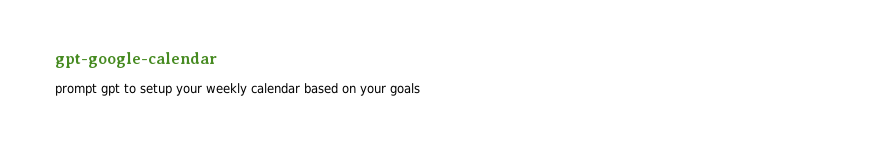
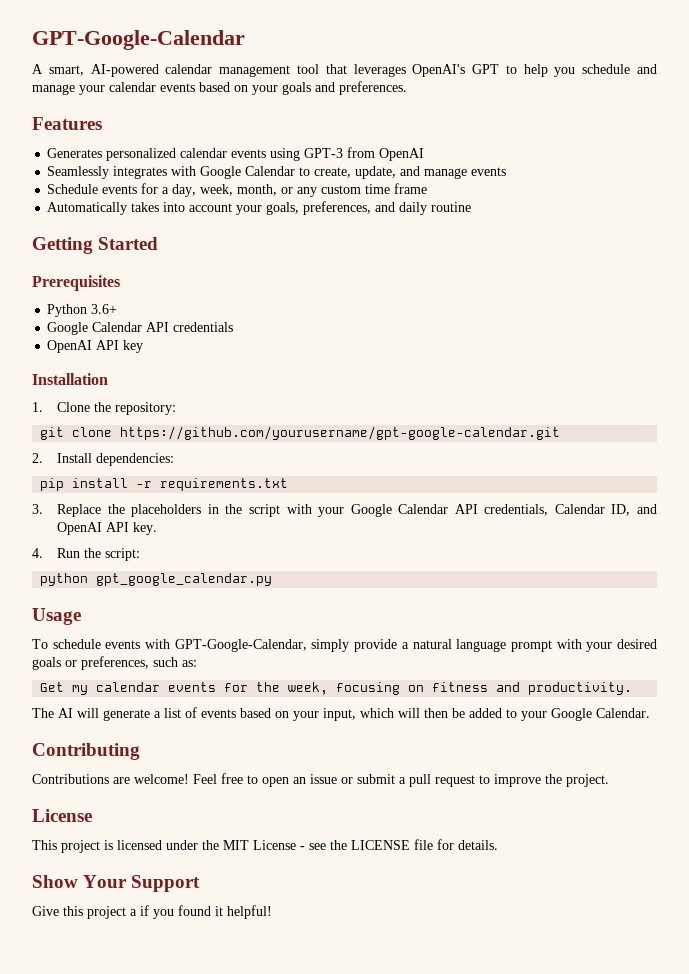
[55,52,217,68] [55,83,420,96] gpt-google-calendar // prompt gpt to setup your weekly calendar based on your goals -> [32,30,245,50] [32,64,658,77] [32,81,407,95] [32,117,102,130] [47,147,425,161] [47,166,507,179] [47,183,428,197] [47,201,472,215] [32,237,159,254] [32,275,120,291] [47,304,118,317] [47,322,234,335] [47,340,144,353] [32,373,108,385] [32,402,177,415] [40,426,561,440] [32,453,175,466] [40,478,289,491] [32,504,657,517] [57,522,158,535] [32,548,141,561] [40,573,273,586] [32,608,81,625] [32,639,658,652] [32,656,197,670] [40,682,633,695] [32,707,650,721] [32,743,140,760] [32,773,609,787] [32,809,92,822] [32,839,498,853] [32,875,201,892] [32,905,272,919] GPT-Google-Calendar // A smart, AI-powered calendar management tool that leverages OpenAI's GPT to help you schedule and manage your calendar events based on your goals and preferences. // Features // Generates personalized calendar events using GPT-3 from OpenAI // Seamlessly integrates with Google Calendar to create, update, and manage events // Schedule events for a day, week, month, or any custom time frame // Automatically takes into account your goals, preferences, and daily routine // Getting Started // Prerequisites // Python 3.6+ // Google Calendar API credentials // OpenAI API key // Installation // 1. Clone the repository: // git clone https://github.com/yourusername/gpt-google-calendar.git // 2. Install dependencies: // pip install -r requirements.txt // 3. Replace the placeholders in the script with your Google Calendar API credentials, Calendar ID, and OpenAI API key. // 4. Run the script: // python gpt_google_calendar.py // Usage // To schedule events with GPT-Google-Calendar, simply provide a natural language prompt with your desired goals or preferences, such as: // Get my calendar events for the week, focusing on fitness and productivity. // The AI will generate a list of events based on your input, which will then be added to your Google Calendar. // Contributing // Contributions are welcome! Feel free to open an issue or submit a pull request to improve the project. // License // This project is licensed under the MIT License - see the LICENSE file for details. // Show Your Support // Give this project a if you found it helpful!

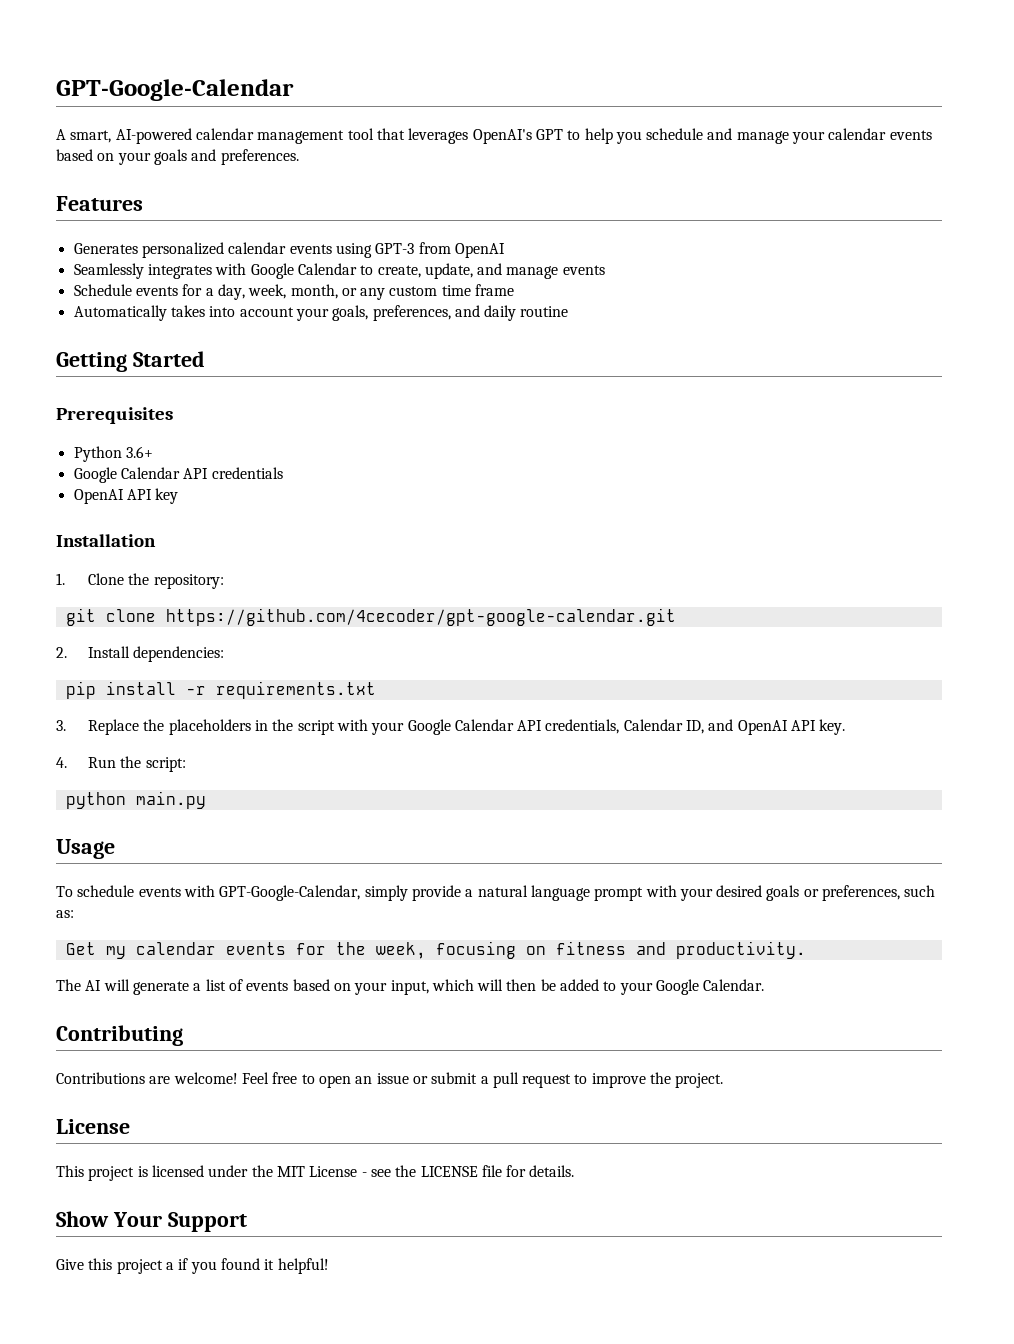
[120,426,561,440] https://github.com/yourusername/gpt-google-calendar.git -> [165,608,676,626] https://github.com/4cecoder/gpt-google-calendar.git
[96,573,273,586] gpt_google_calendar.py -> [135,791,206,809] main.py

